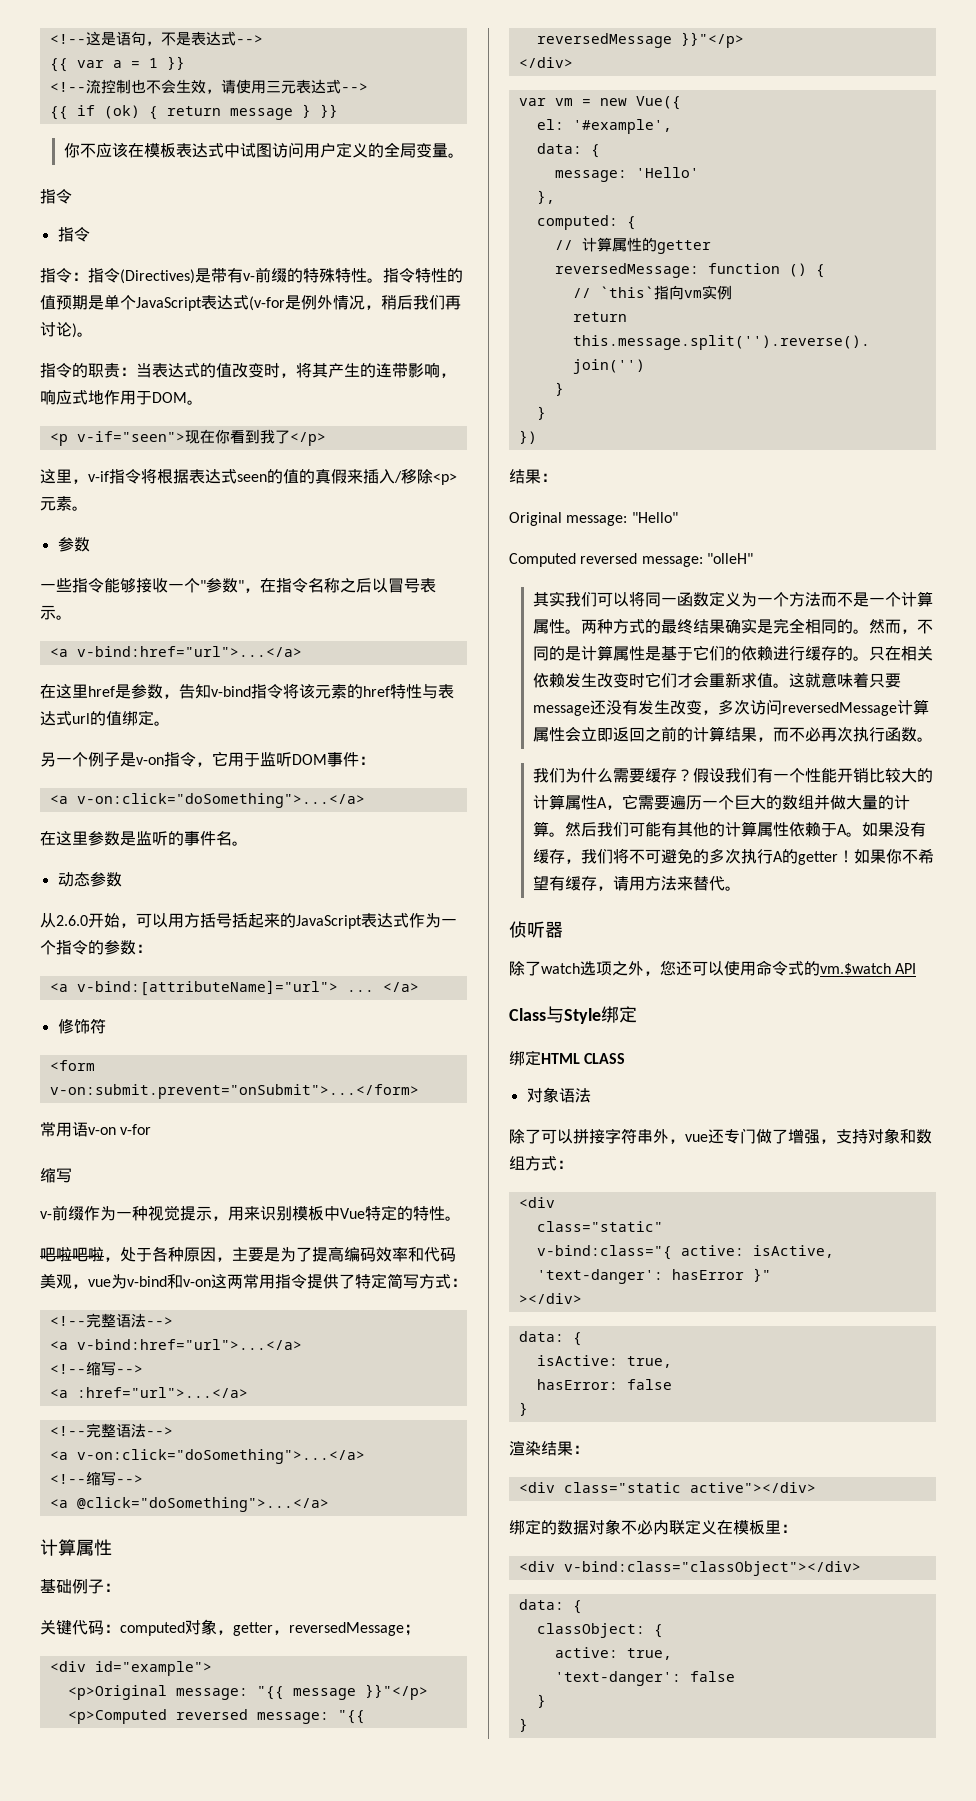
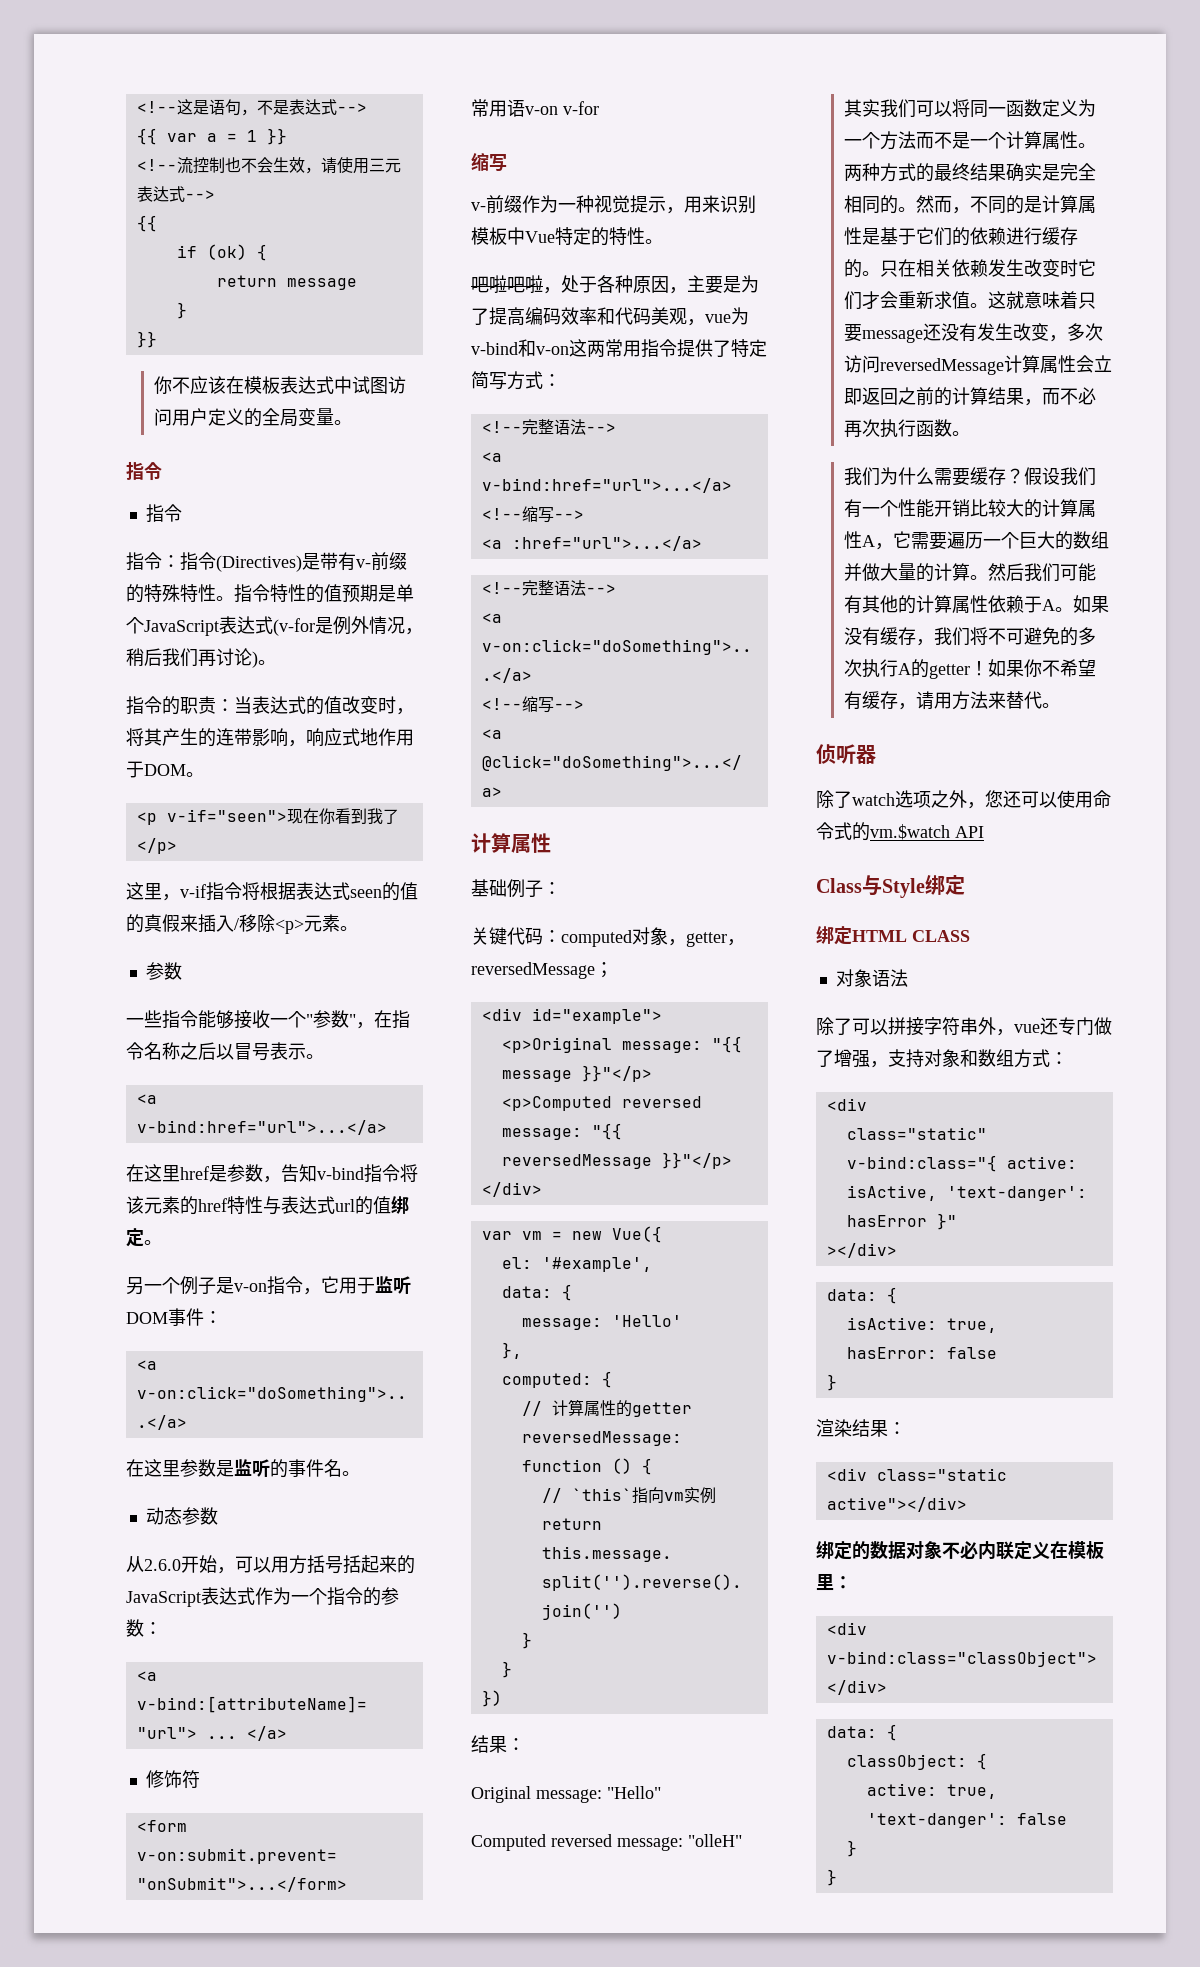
(68, 113) none -> (157, 223) //
(158, 113) none -> (267, 252) //
[301,104,311,118] } -> [176,302,187,319] // } //

